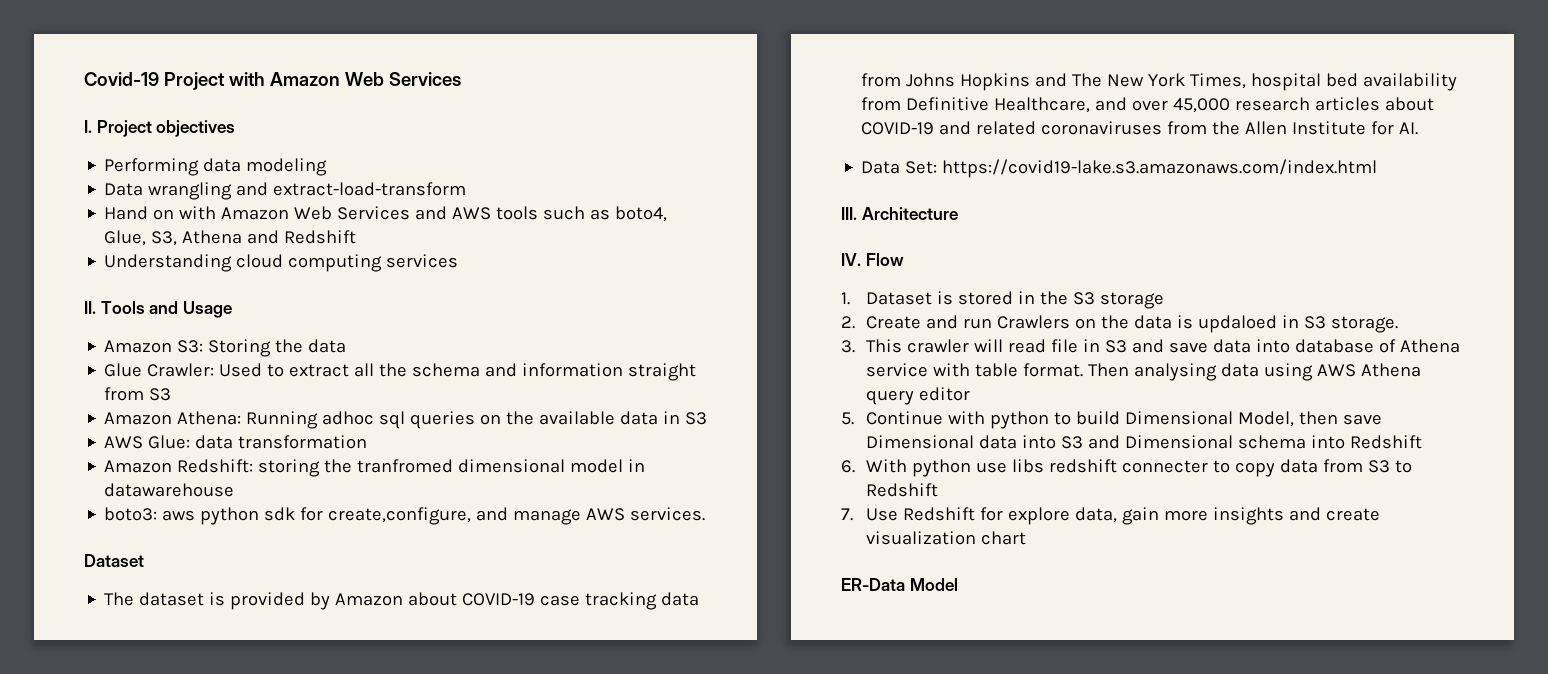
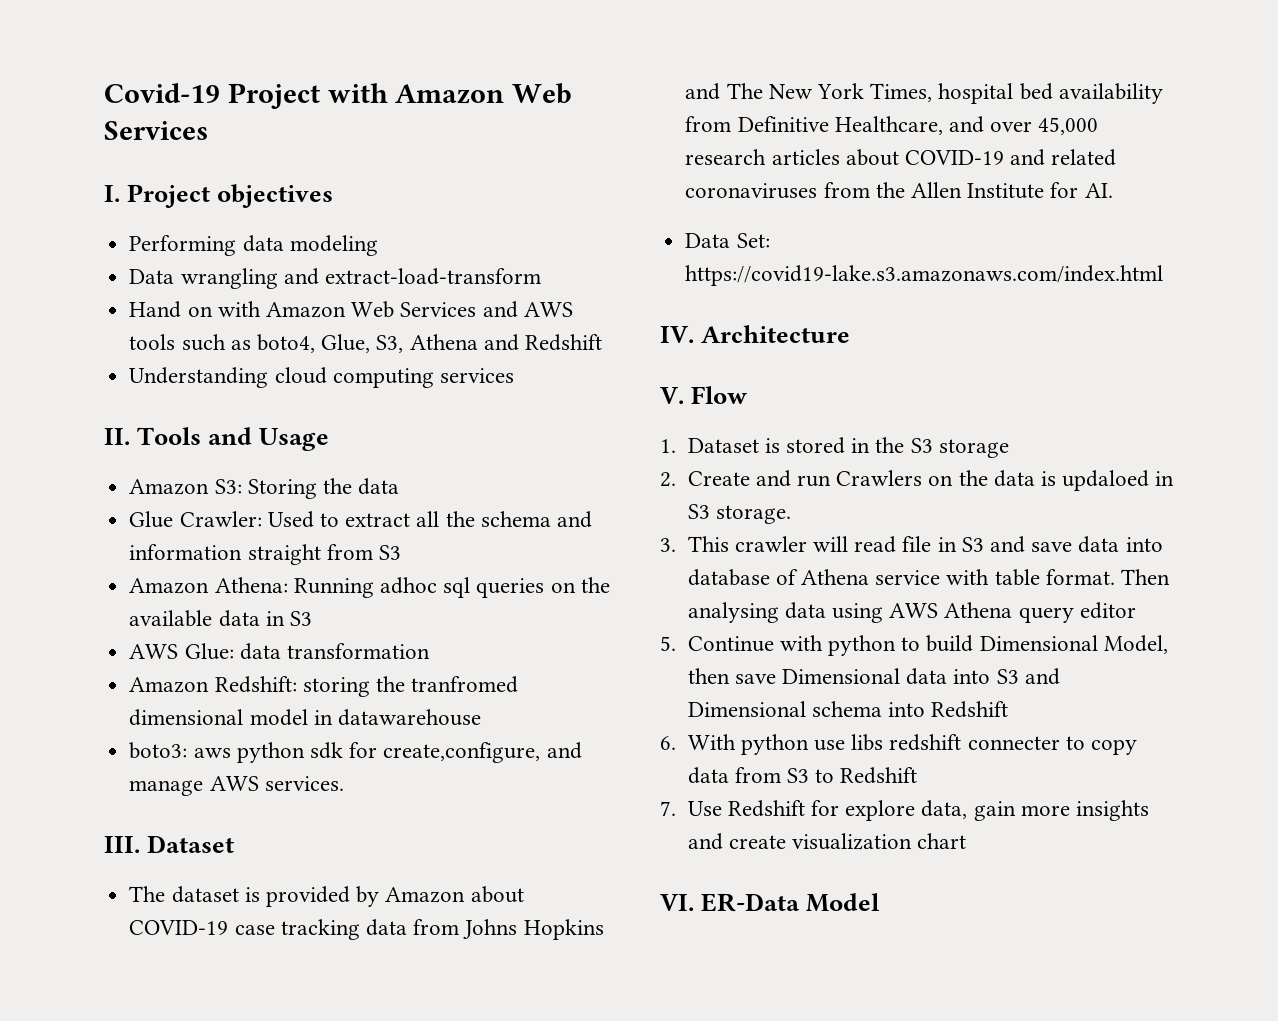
(706, 514) none -> [104,836,140,853] III.
[841,207,857,220] III. -> [660,326,694,343] IV.
[841,253,861,266] IV. -> [660,387,684,404] V.
(1027, 538) none -> [660,894,694,911] VI.

